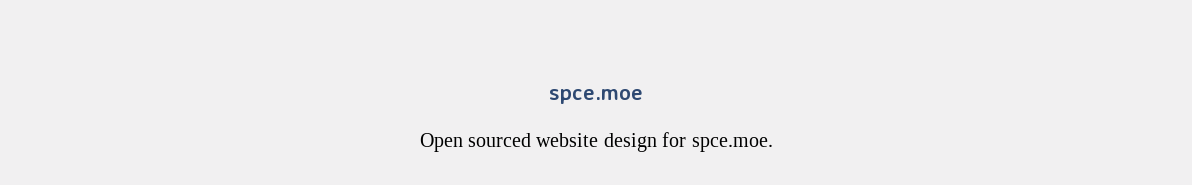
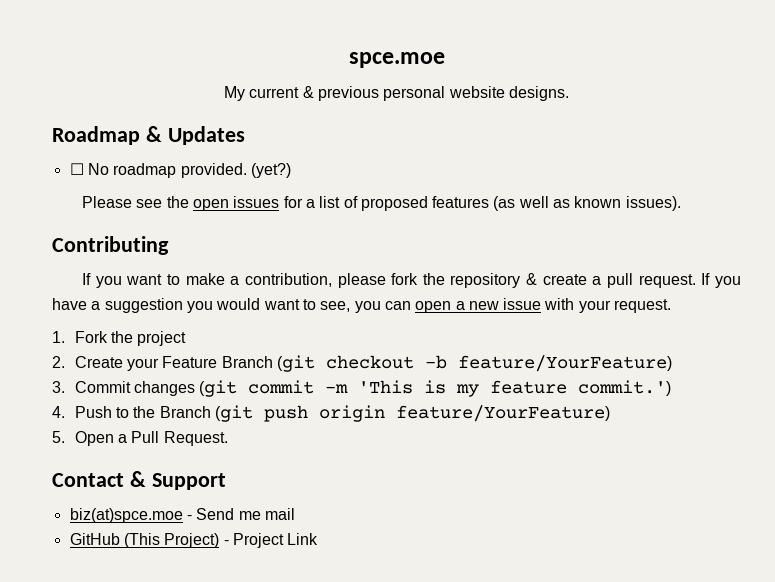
[419,132,773,152] Open sourced website design for spce.moe. -> [224,86,569,101] [52,126,245,145] [69,163,291,178] [81,196,681,211] [52,236,169,255] [81,273,742,288] [52,298,672,313] [52,331,187,346] [52,355,672,372] [52,380,672,397] [52,405,610,422] [52,431,228,446] [52,471,226,490] [69,508,295,523] [69,533,319,548] My current & previous personal website designs. // Roadmap & Updates // ☐ No roadmap provided. (yet?) // Please see the open issues for a list of proposed features (as well as known issues). // Contributing // If you want to make a contribution, please fork the repository & create a pull request. If you have a suggestion you would want to see, you can open a new issue with your request. // 1. Fork the project // 2. Create your Feature Branch (git checkout -b feature/YourFeature) // 3. Commit changes (git commit -m 'This is my feature commit.') // 4. Push to the Branch (git push origin feature/YourFeature) // 5. Open a Pull Request. // Contact & Support // biz(at)spce.moe - Send me mail // GitHub (This Project) - Project Link

